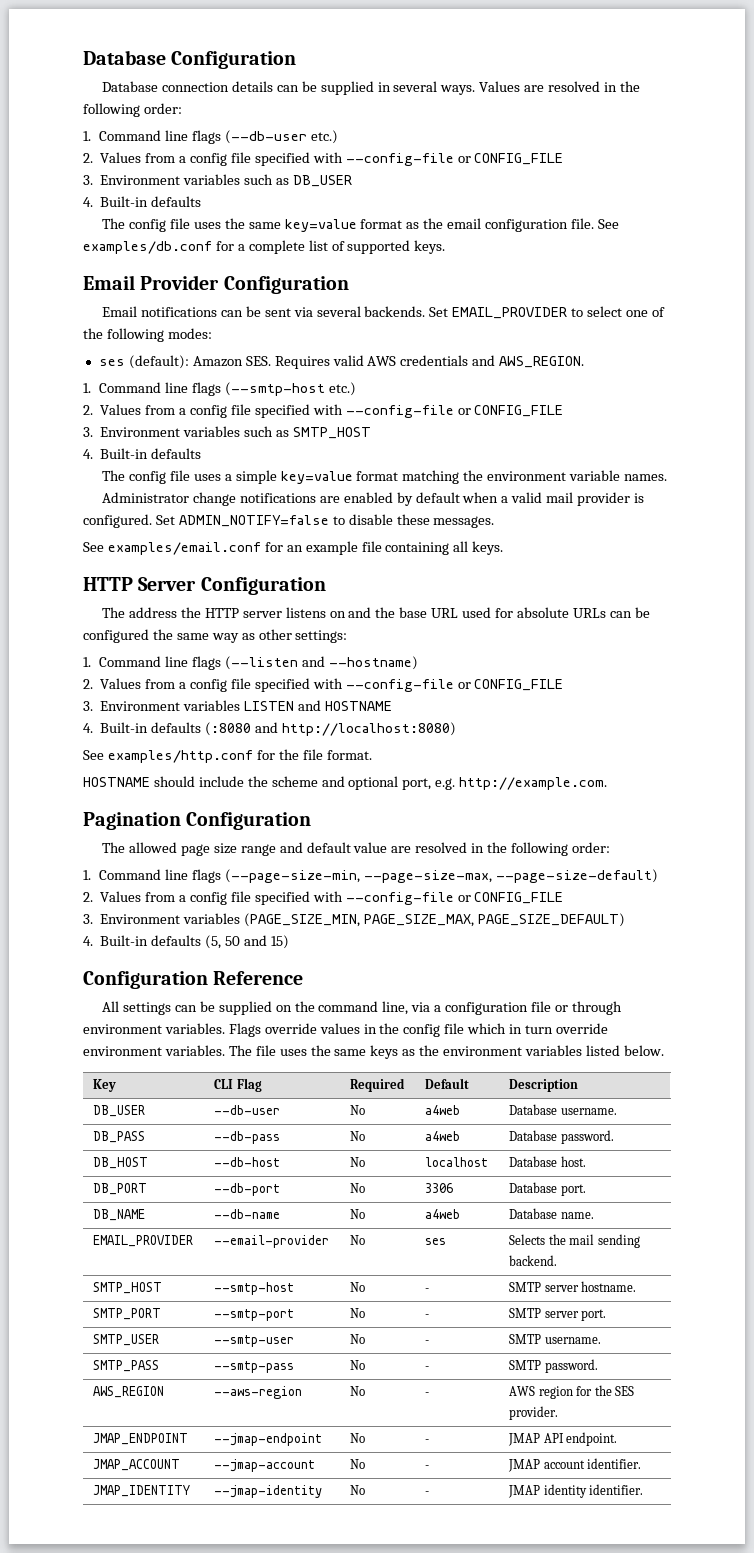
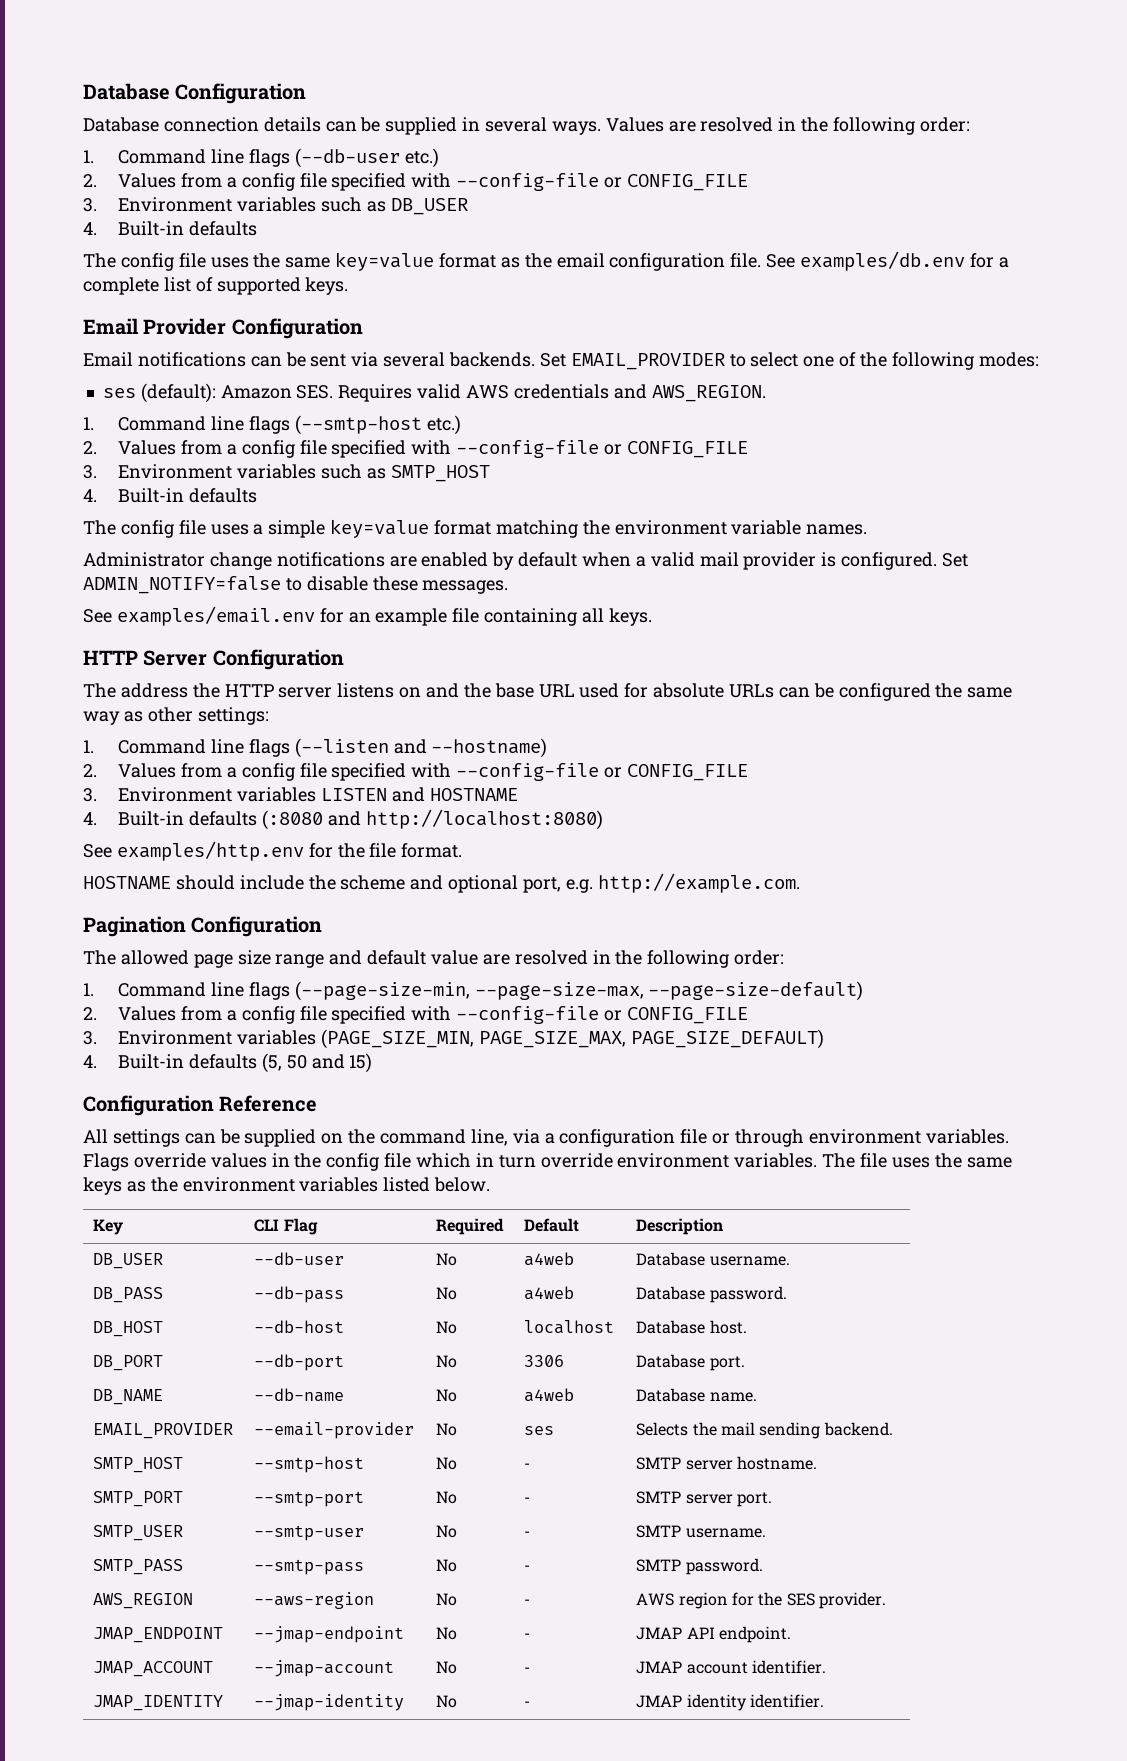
[83,241,212,254] examples/db.conf -> [800,251,966,271] examples/db.env
[107,542,261,555] examples/email.conf -> [116,606,315,626] examples/email.env
[107,750,253,763] examples/http.conf -> [116,841,304,861] examples/http.env

